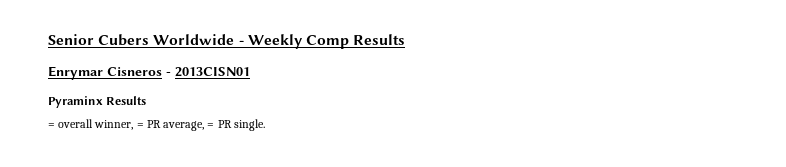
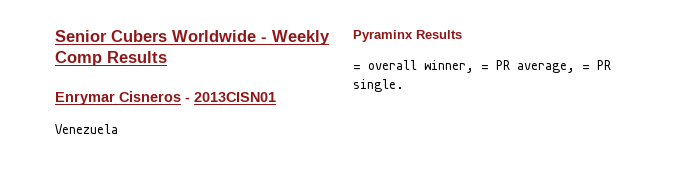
(250, 72) none -> [55,124,118,134] // Venezuela

